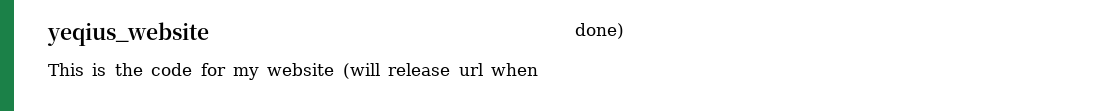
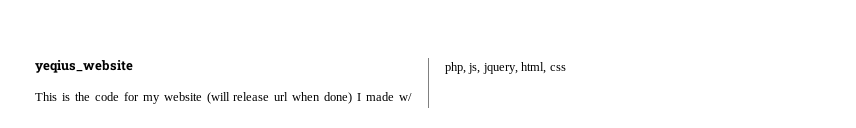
(624, 31) none -> [357,92,413,101] [445,62,566,74] I made w/ php, js, jquery, html, css

